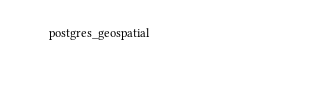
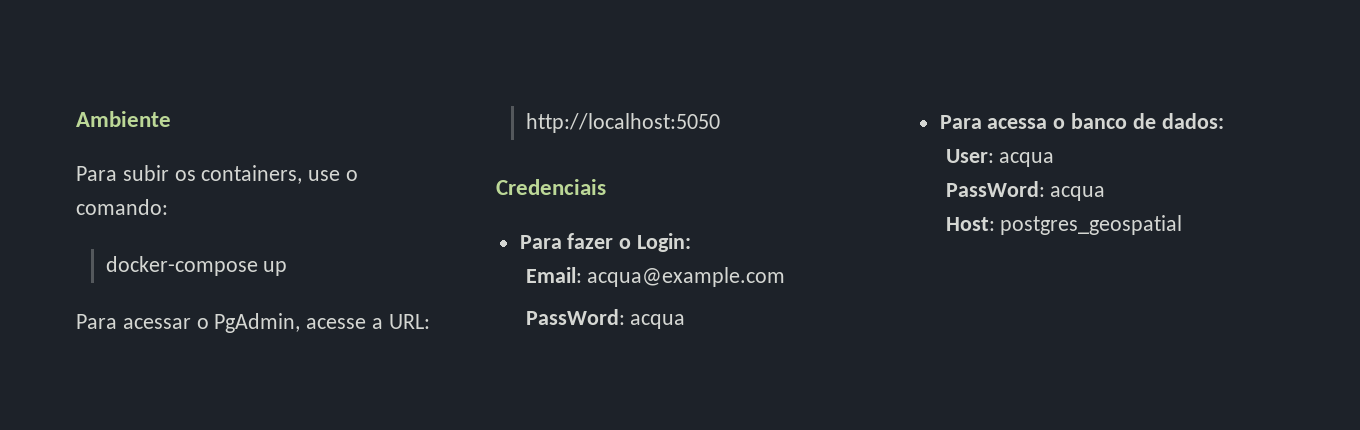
(49, 34) none -> [76,111,171,127] [76,165,359,184] [76,199,168,215] [105,256,288,276] [76,313,430,333] [525,113,720,133] [496,179,606,195] [519,233,692,252] [525,267,786,287] [525,309,686,329] [939,113,1224,129] [945,149,1055,167] [945,181,1106,201] [945,217,995,231] Ambiente // Para subir os containers, use o comando: // docker-compose up // Para acessar o PgAdmin, acesse a URL: // http://localhost:5050 // Credenciais // Para fazer o Login: // Email: acqua@example.com // PassWord: acqua // Para acessa o banco de dados: // User: acqua // PassWord: acqua // Host:

